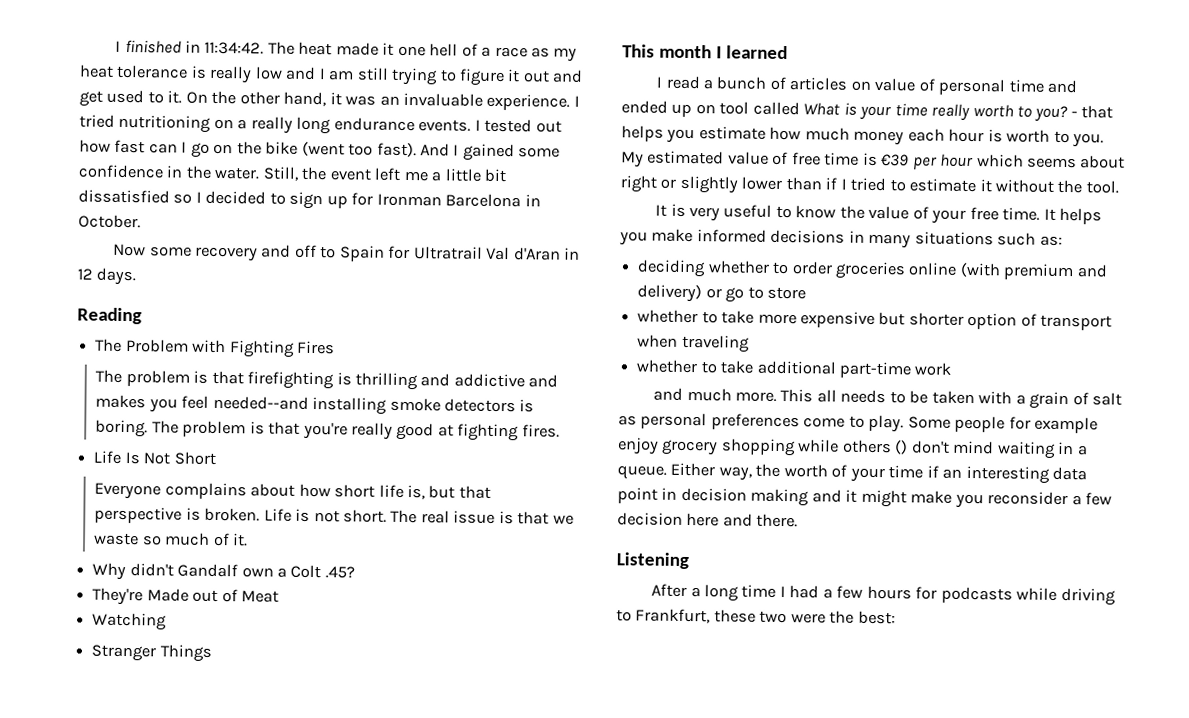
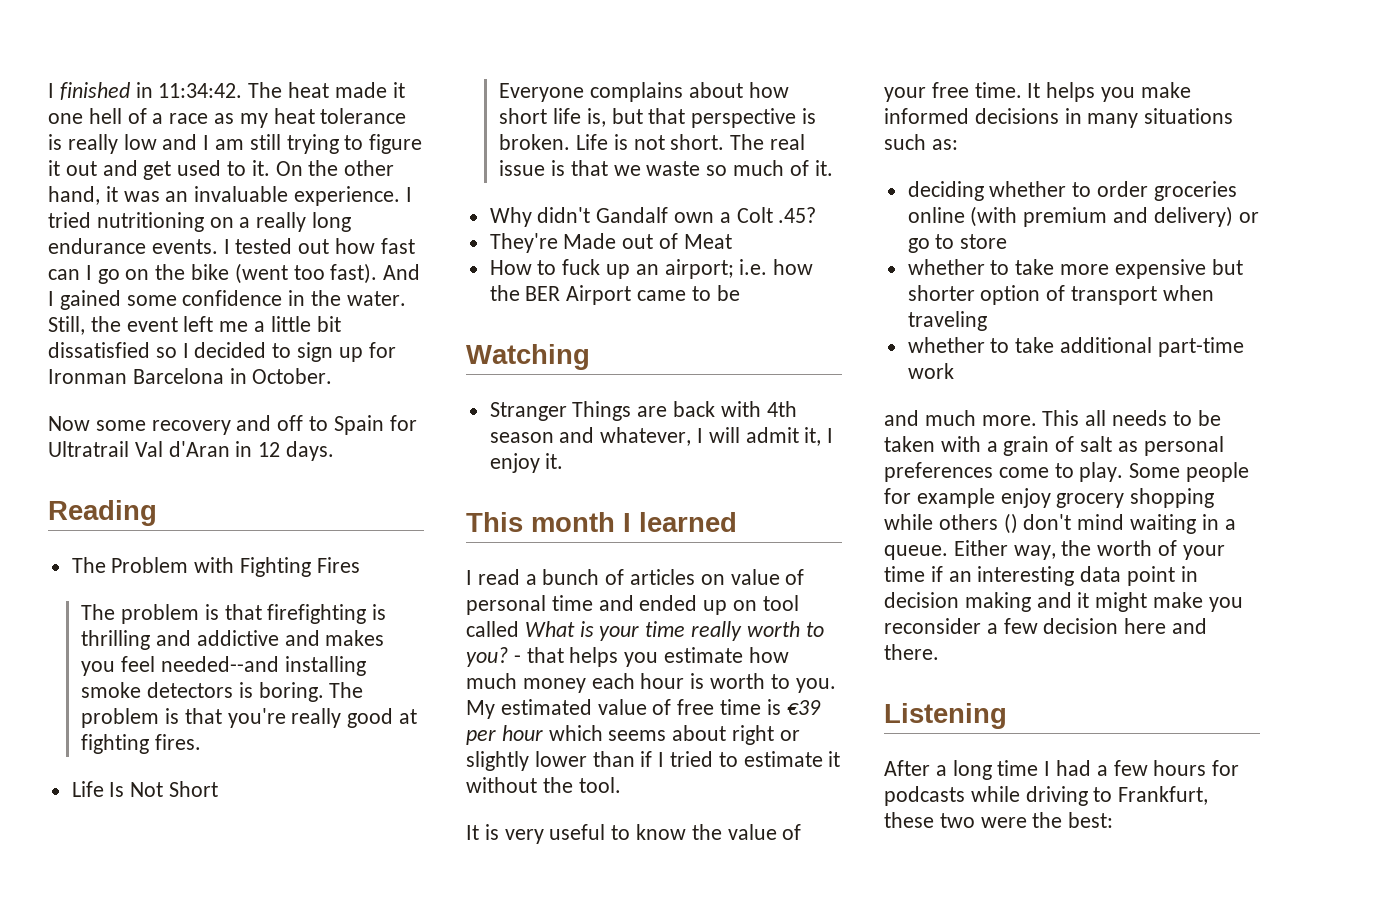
[92,612,168,631] [91,644,212,662] Watching // Stranger Things -> [489,259,814,279] [489,285,740,305] [466,344,590,370] [489,401,797,421] [489,427,834,446] [489,453,564,473] How to fuck up an airport; i.e. how the BER Airport came to be // Watching // Stranger Things are back with 4th season and whatever, I will admit it, I enjoy it.

